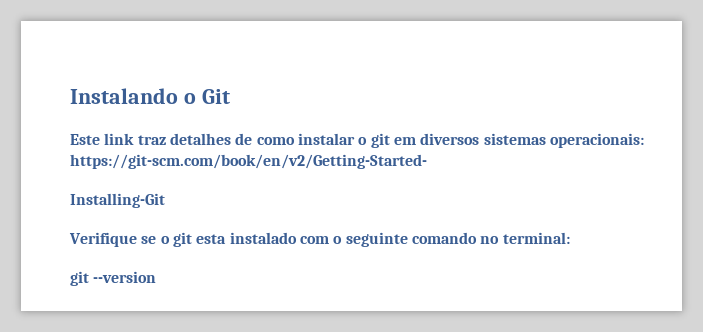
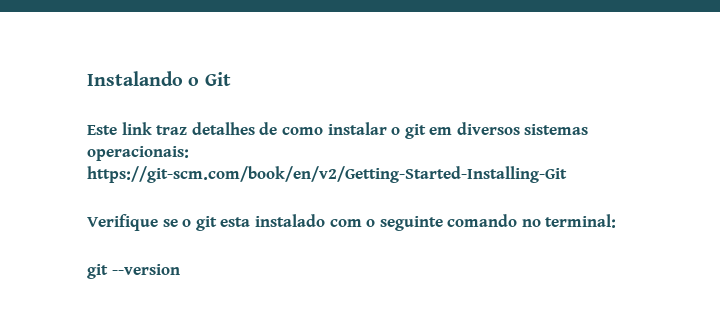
[70,154,427,169] [70,193,165,208] https://git-scm.com/book/en/v2/Getting-Started- // Installing-Git -> [87,166,567,183] https://git-scm.com/book/en/v2/Getting-Started-Installing-Git

